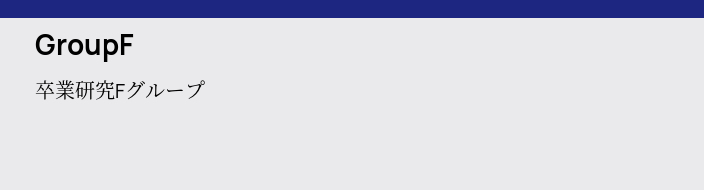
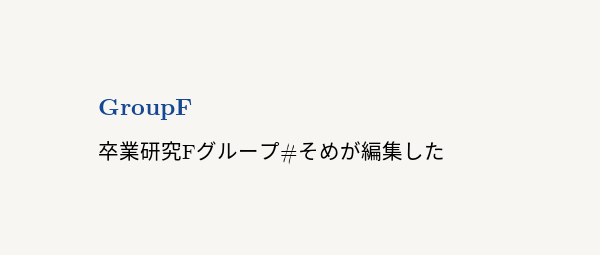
(205, 89) none -> [280,141,445,165] #そめが編集した

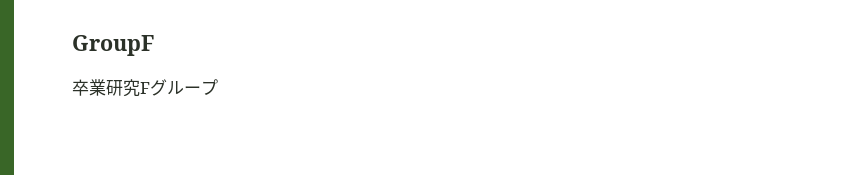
[280,141,445,165] #そめが編集した -> (218, 87) none

